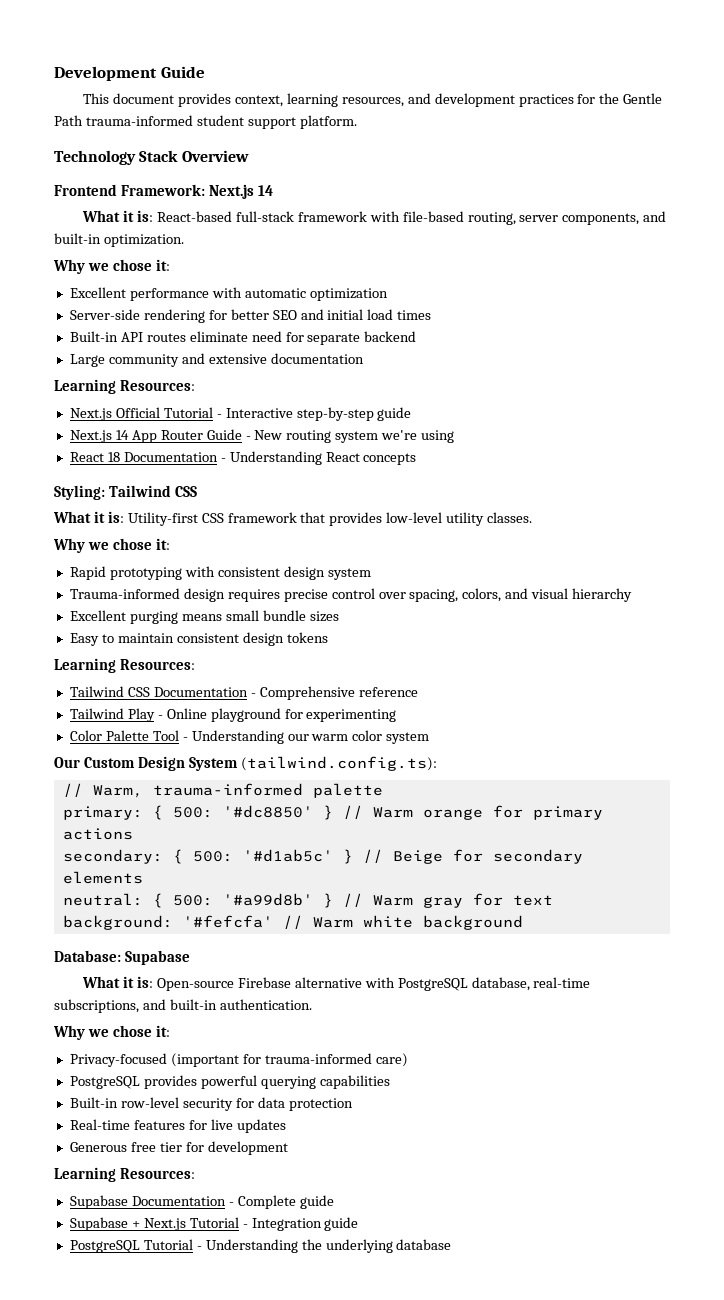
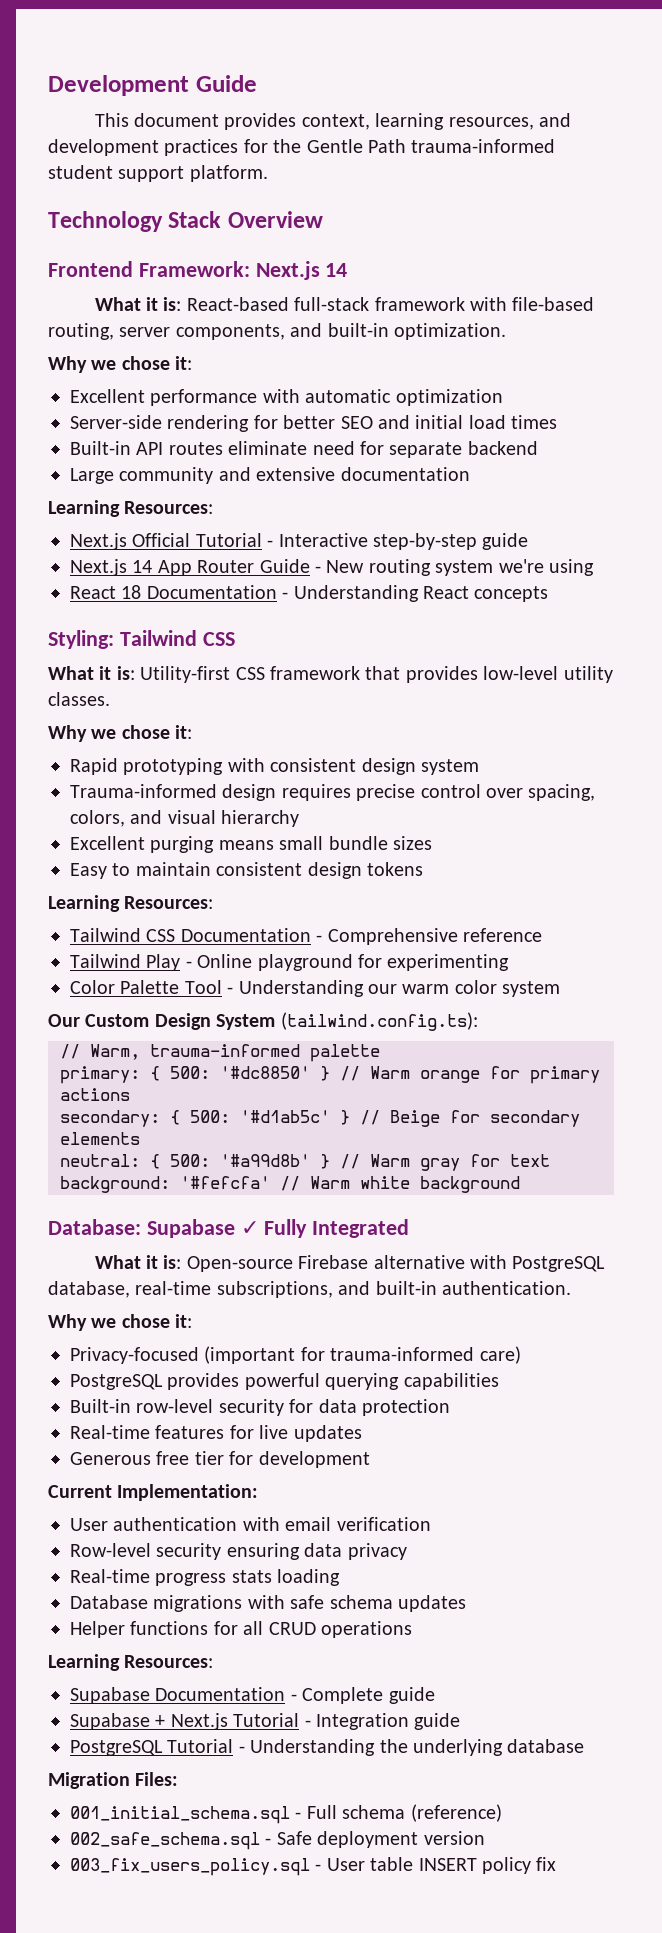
(191, 957) none -> [240,1219,410,1238] ✓ Fully Integrated
(288, 1148) none -> [48,1484,259,1501] [70,1517,431,1531] [70,1543,407,1560] [70,1569,341,1586] [70,1595,466,1612] [70,1621,412,1638] // Current Implementation: // User authentication with email verification // Row-level security ensuring data privacy // Real-time progress stats loading // Database migrations with safe schema updates // Helper functions for all CRUD operations
(452, 1244) none -> [48,1772,179,1789] [70,1804,502,1824] [70,1831,485,1850] [70,1857,557,1876] // Migration Files: // 001_initial_schema.sql - Full schema (reference) // 002_safe_schema.sql - Safe deployment version // 003_fix_users_policy.sql - User table INSERT policy fix

